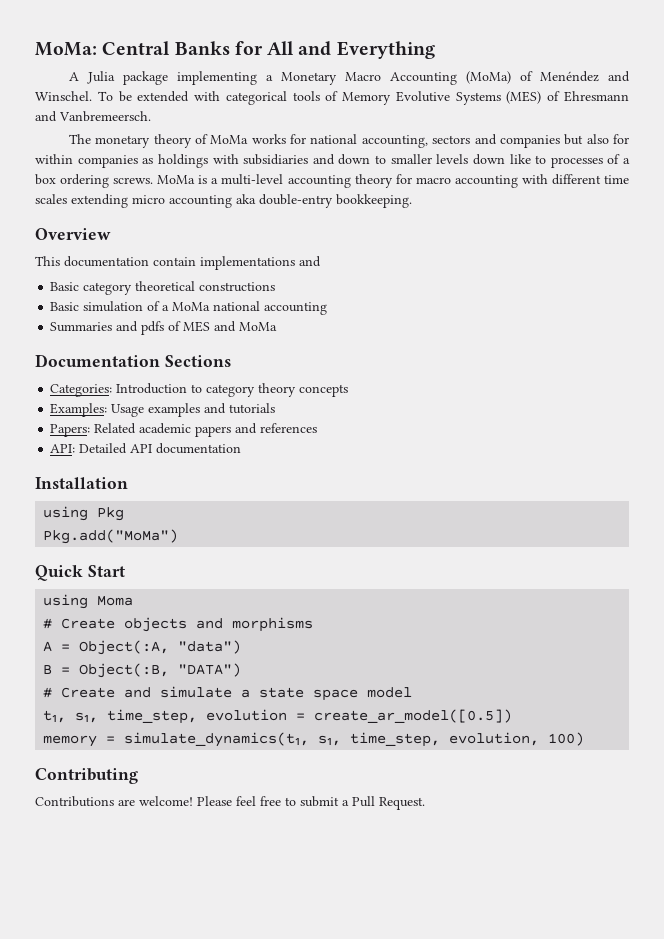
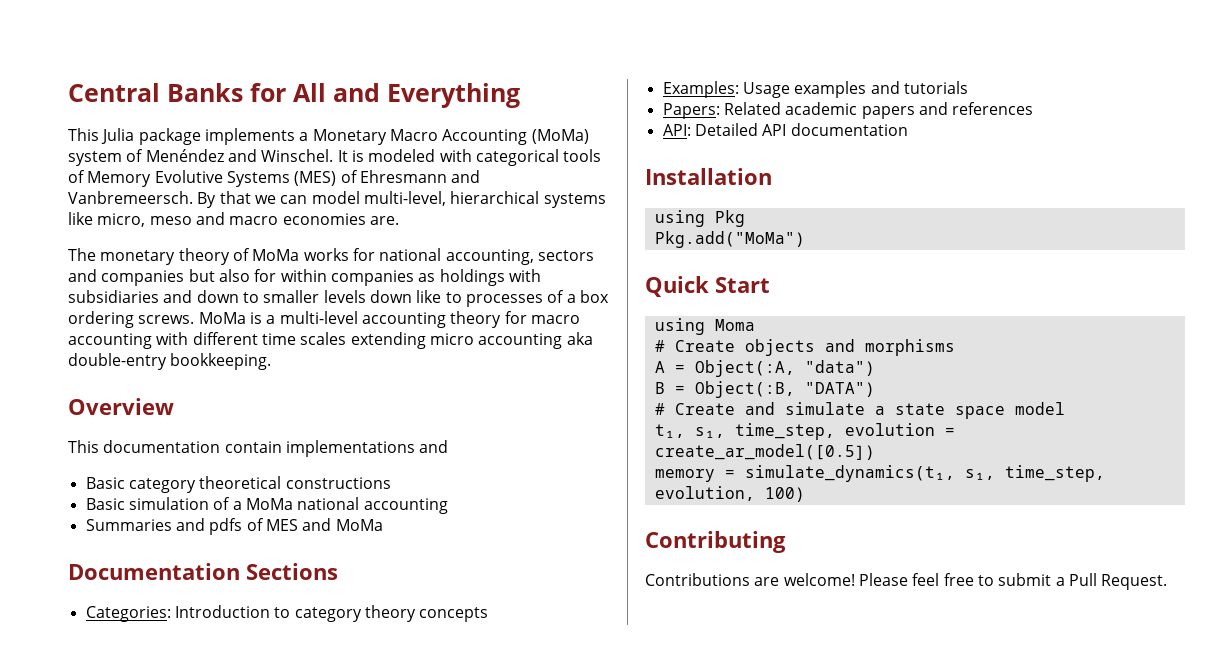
[35,42,97,56] MoMa: -> (68, 92) none
[68,72,79,81] A -> [68,128,99,141] This
[176,71,257,85] implementing -> [204,128,295,145] implements
(511, 77) none -> [68,151,122,166] system
[97,91,190,102] To be extended -> [337,149,436,162] It is modeled
(151, 116) none -> [197,191,606,208] [68,212,399,227] By that we can model multi-level, hierarchical systems like micro, meso and macro economies are.

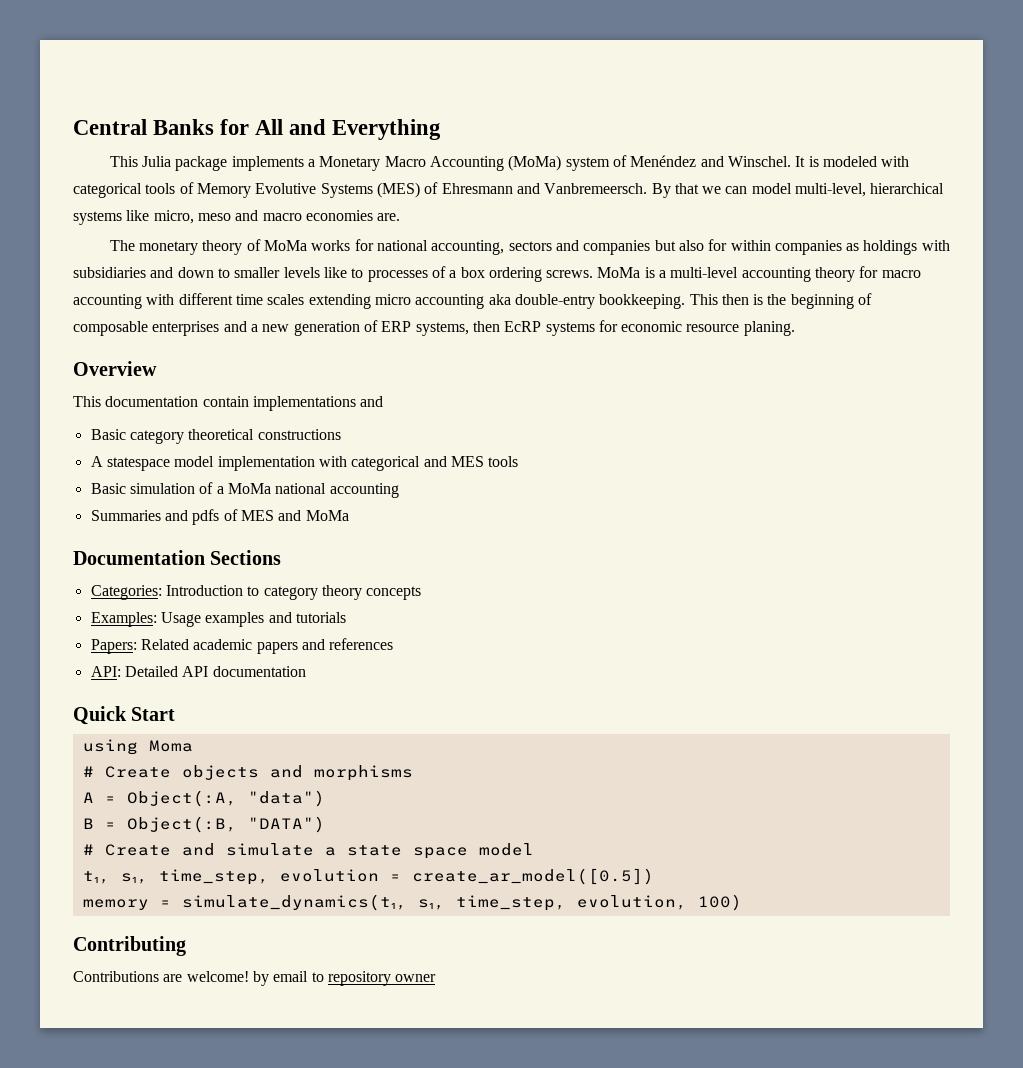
[369,290,412,303] down -> (320, 272) none
(272, 361) none -> [689,293,873,309] [73,320,795,336] This then is the beginning of composable enterprises and a new generation of ERP systems, then EcRP systems for economic resource planing.
(391, 483) none -> [90,456,519,471] // A statespace model implementation with categorical and MES tools
[645,168,772,185] [654,210,745,227] [654,231,805,248] // Installation // using Pkg // Pkg.add("MoMa") -> (306, 671) none
[858,573,1168,590] Please feel free to submit a Pull Request. -> [252,971,437,986] by email to repository owner

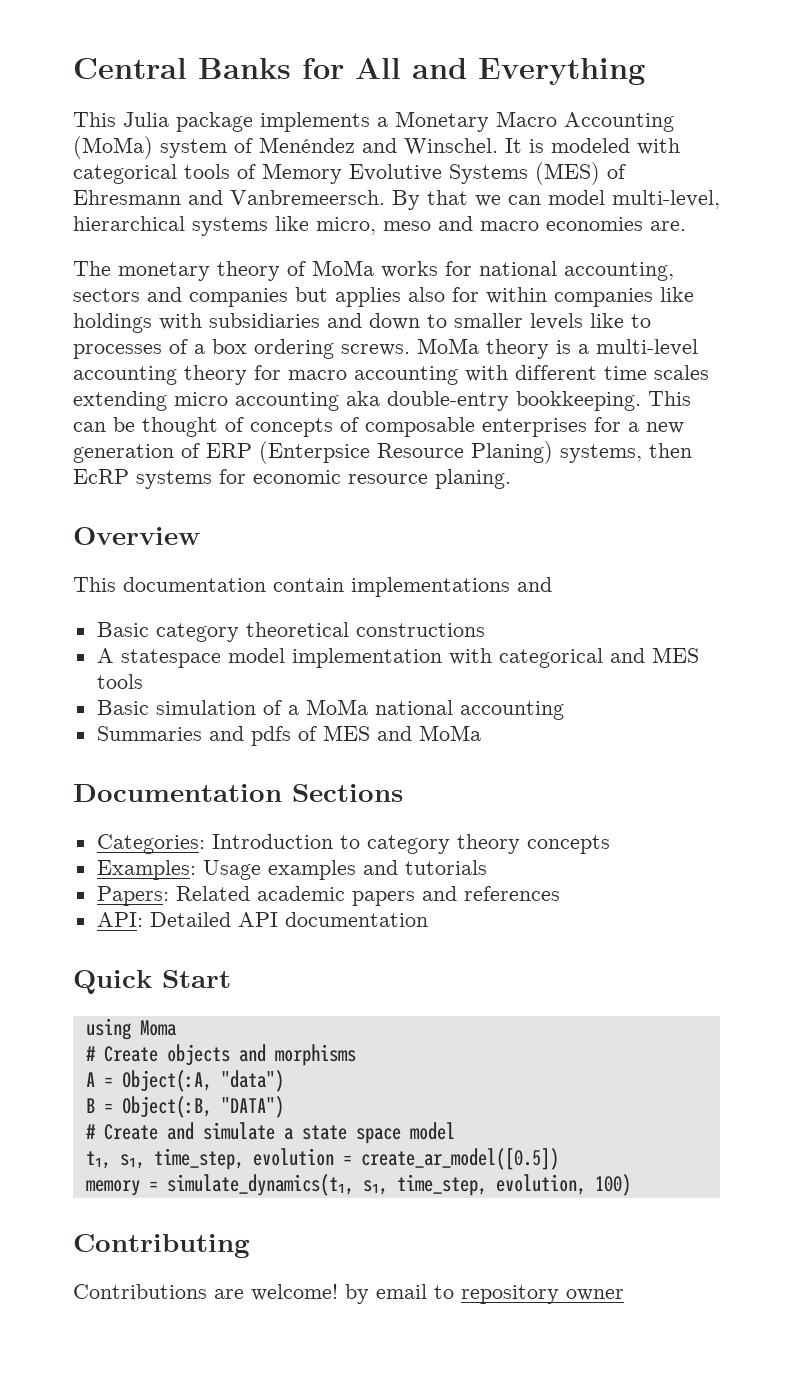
(676, 245) none -> [335,287,401,307] applies
[846,243,860,251] as -> [660,287,694,302] like
(641, 272) none -> [486,339,549,359] theory
[721,294,854,309] then is the beginning -> [73,417,333,437] can be thought of concepts
[223,321,247,332] and -> [594,417,621,432] for
(412, 326) none -> [259,441,553,464] (Enterpsice Resource Planing)

